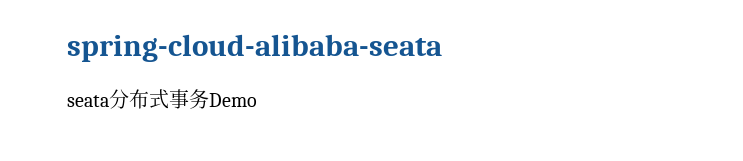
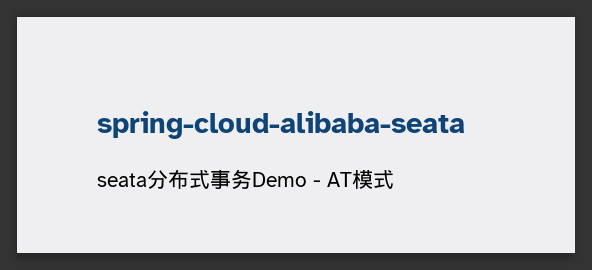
(257, 100) none -> [313,170,394,189] - AT模式

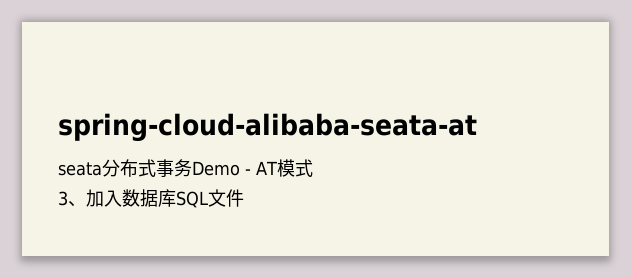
[97,111,465,139] spring-cloud-alibaba-seata -> [58,113,477,142] spring-cloud-alibaba-seata-at
(394, 179) none -> [58,189,244,208] // 3、加入数据库SQL文件

